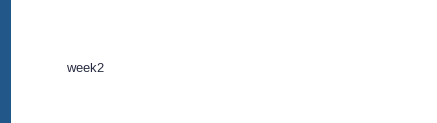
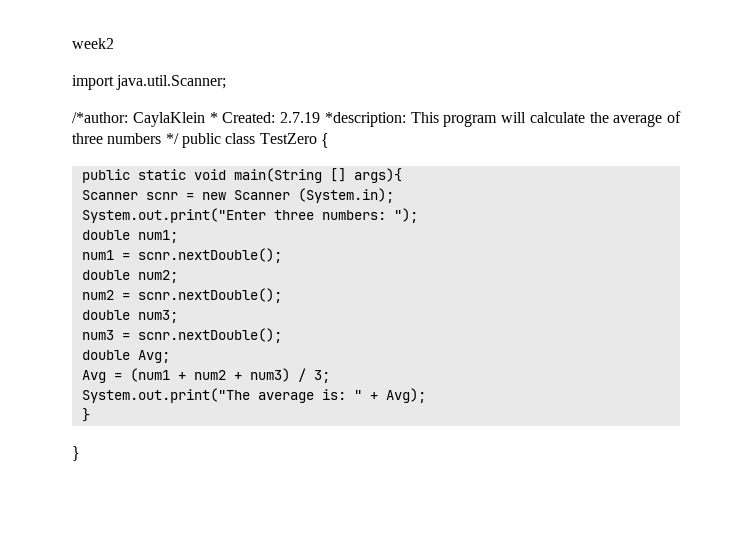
(104, 67) none -> [72,75,227,90] [72,111,681,127] [72,133,329,148] [81,168,402,183] [81,188,394,203] [81,208,418,223] [81,230,178,243] [81,248,282,263] [81,270,178,283] [81,288,282,303] [81,310,178,323] [81,328,282,343] [81,350,170,363] [81,368,330,383] [81,388,426,403] [81,408,90,422] [72,446,80,461] // import java.util.Scanner; // /*author: CaylaKlein * Created: 2.7.19 *description: This program will calculate the average of three numbers */ public class TestZero { // public static void main(String [] args){ // Scanner scnr = new Scanner (System.in); // System.out.print("Enter three numbers: "); // double num1; // num1 = scnr.nextDouble(); // double num2; // num2 = scnr.nextDouble(); // double num3; // num3 = scnr.nextDouble(); // double Avg; // Avg = (num1 + num2 + num3) / 3; // System.out.print("The average is: " + Avg); // } // }

